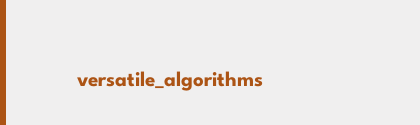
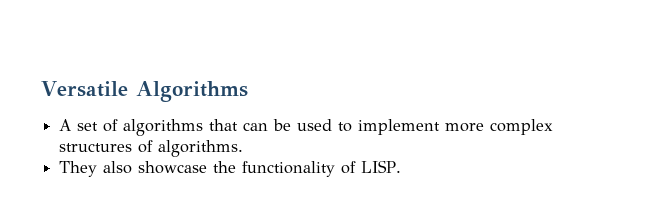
[77,71,263,91] versatile_algorithms -> [41,81,248,102] [59,119,554,136] [59,140,244,157] [59,160,402,177] Versatile Algorithms // A set of algorithms that can be used to implement more complex structures of algorithms. // They also showcase the functionality of LISP.

